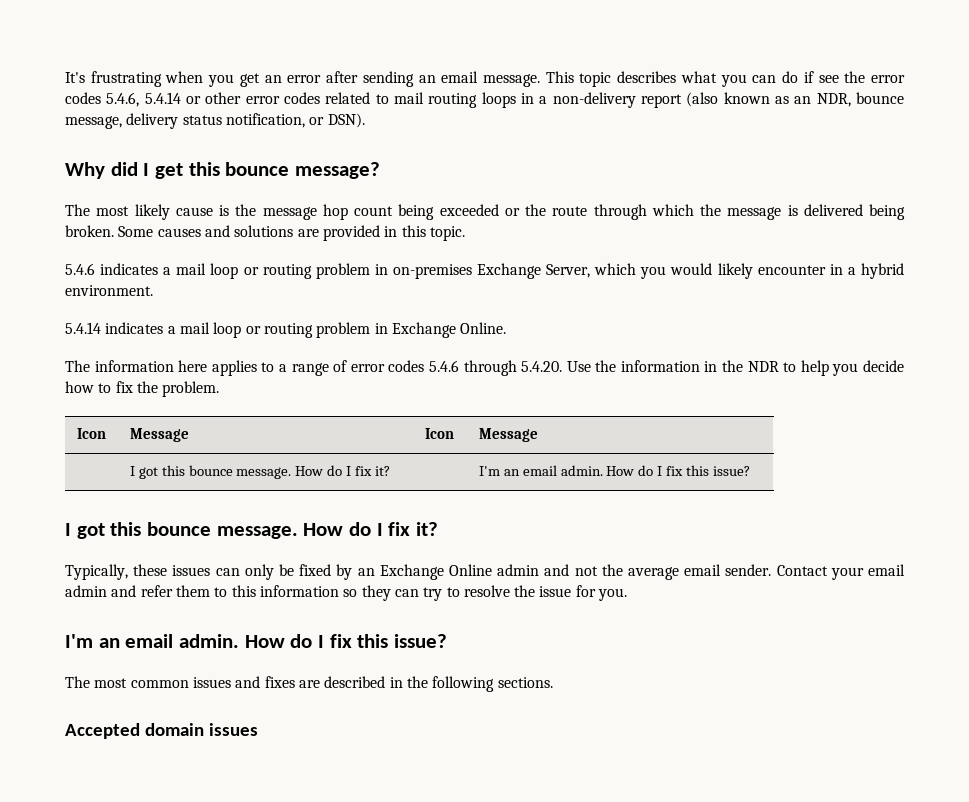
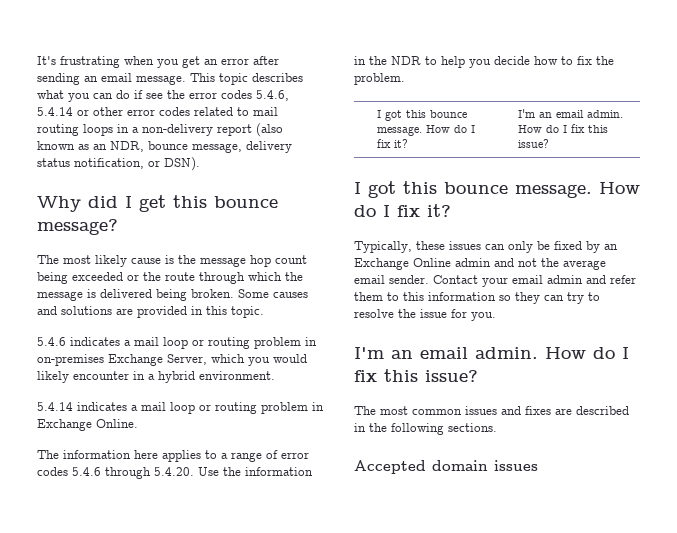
[76,428,106,439] [129,428,189,442] [424,428,454,439] [478,428,538,442] // Icon | Message | Icon | Message -> (405, 79) none

